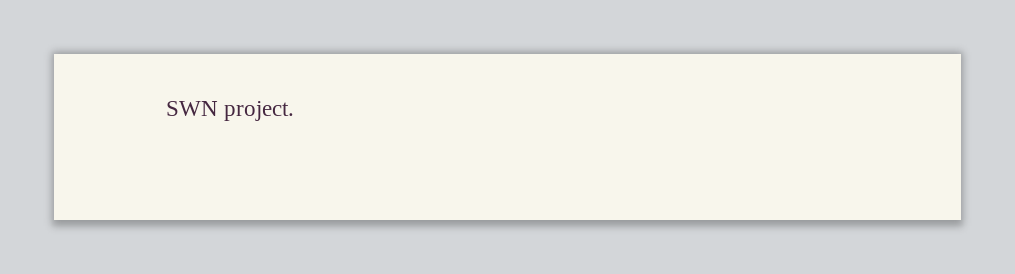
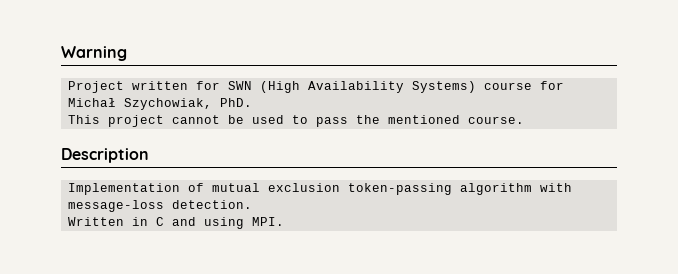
[166,101,295,121] SWN project. -> [61,46,127,61] [68,81,565,93] [68,98,253,110] [68,115,525,127] [61,148,149,163] [68,183,573,195] [68,200,253,212] [68,217,285,229] Warning // Project written for SWN (High Availability Systems) course for Michał Szychowiak, PhD. // This project cannot be used to pass the mentioned course. // Description // Implementation of mutual exclusion token-passing algorithm with message-loss detection. // Written in C and using MPI.

